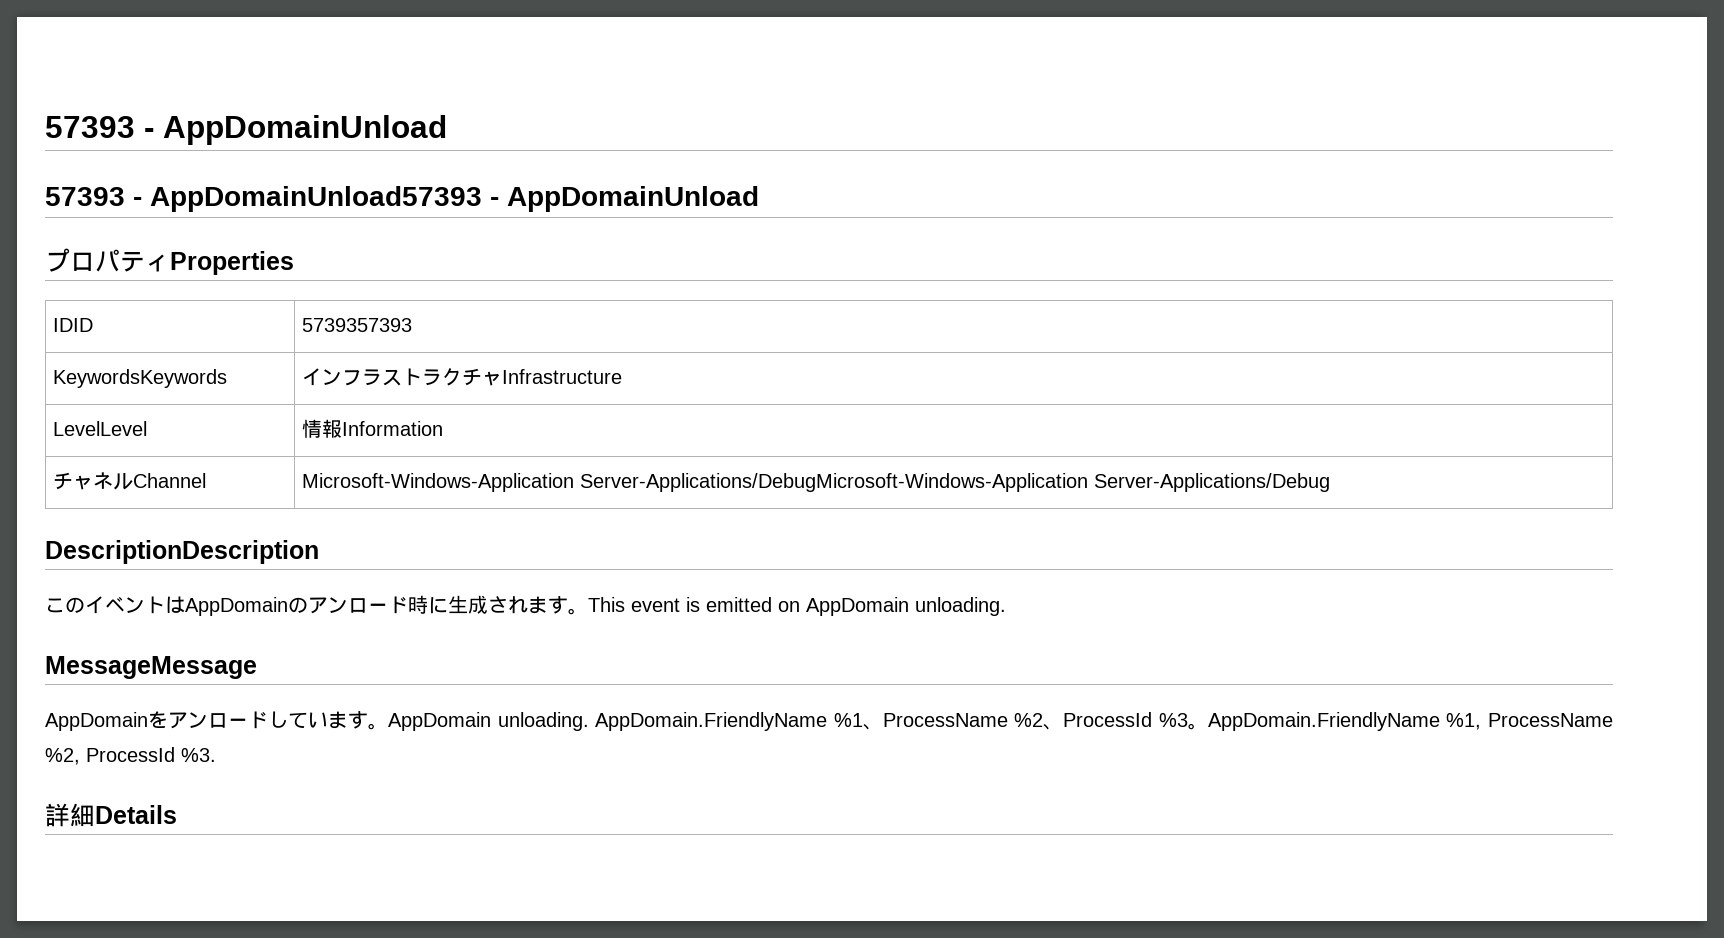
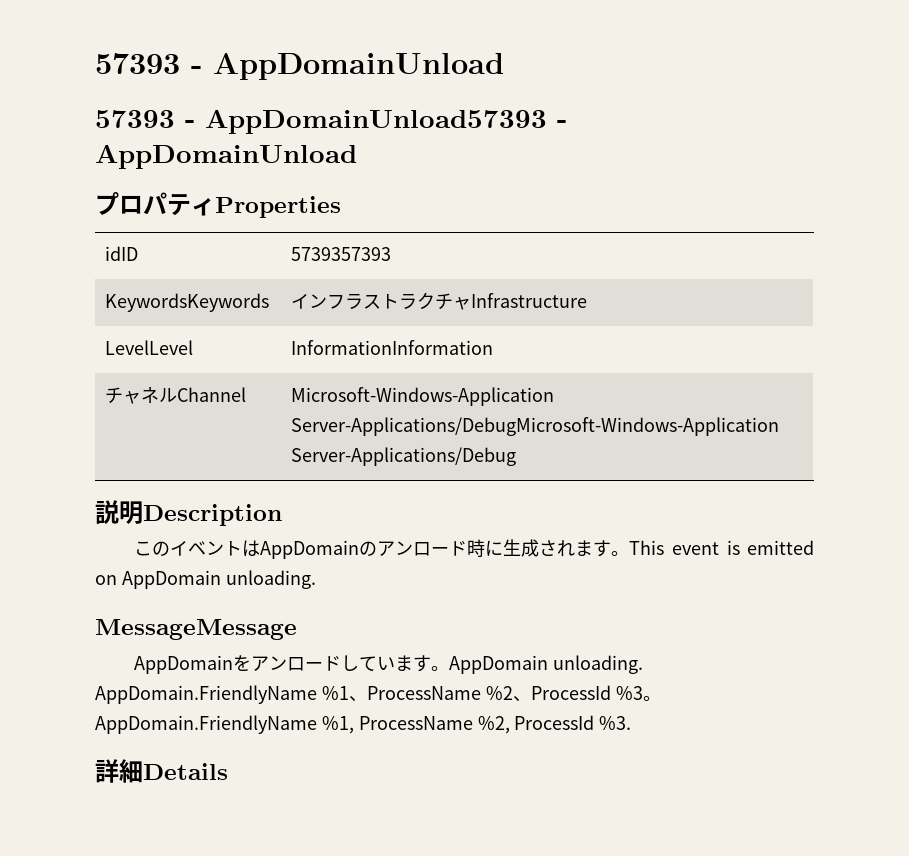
[53,318,94,332] IDID -> [105,246,139,261] idID
[302,419,444,438] 情報Information -> [291,340,494,355] InformationInformation
[45,540,319,564] DescriptionDescription -> [95,500,282,526] 説明Description

